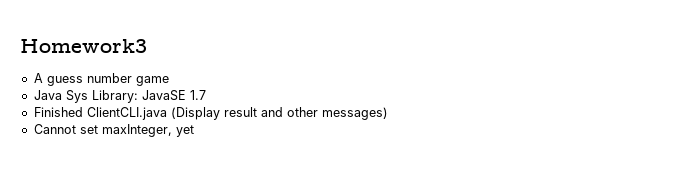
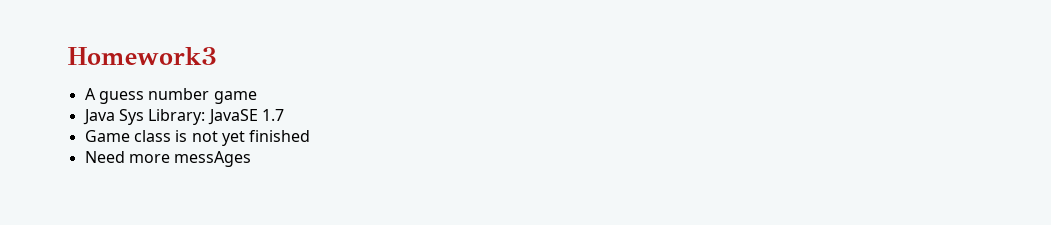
[33,107,388,120] [33,124,194,137] Finished ClientCLI.java (Display result and other messages) // Cannot set maxInteger, yet -> [84,130,311,146] [84,151,252,167] Game class is not yet finished // Need more messAges

